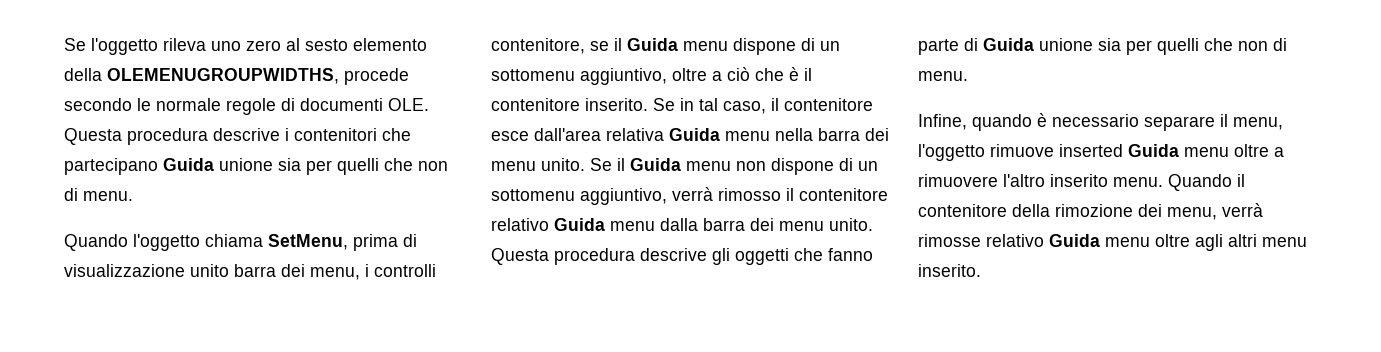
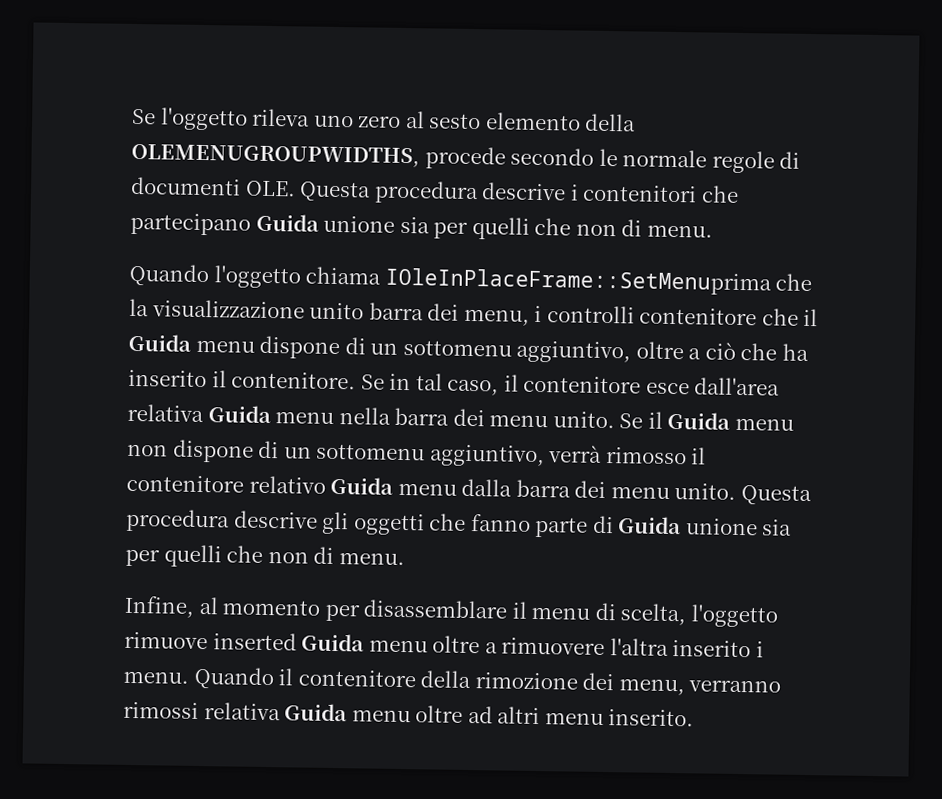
[268,234,417,251] SetMenu, prima di -> [384,267,813,296] [129,298,149,317] IOleInPlaceFrame::SetMenuprima che la
[491,38,609,54] contenitore, se -> [639,307,799,326] contenitore che
[789,67,812,81] [491,98,648,111] è il contenitore inserito. -> [781,343,809,362] [128,369,357,390] ha inserito il contenitore.
[972,113,1283,131] quando è necessario separare il menu, -> [198,596,687,626] al momento per disassemblare il menu di scelta,
[1003,174,1108,187] l'altro inserito -> [609,638,764,658] l'altra inserito i
[1222,203,1263,217] [918,234,1223,251] verrà rimosse relativo Guida menu oltre agli -> [688,679,782,693] [123,701,493,724] verranno rimossi relativa Guida menu oltre ad

